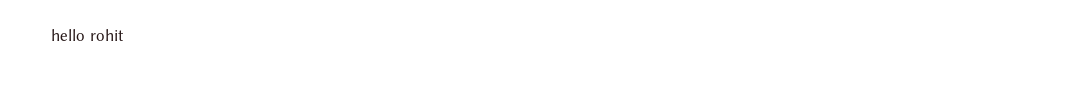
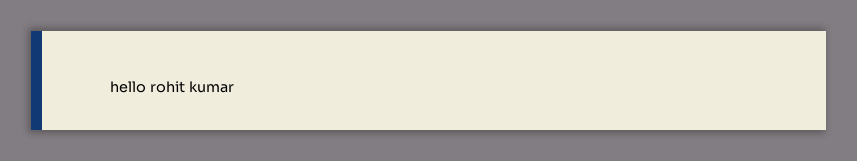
(124, 35) none -> [188,81,234,93] kumar

